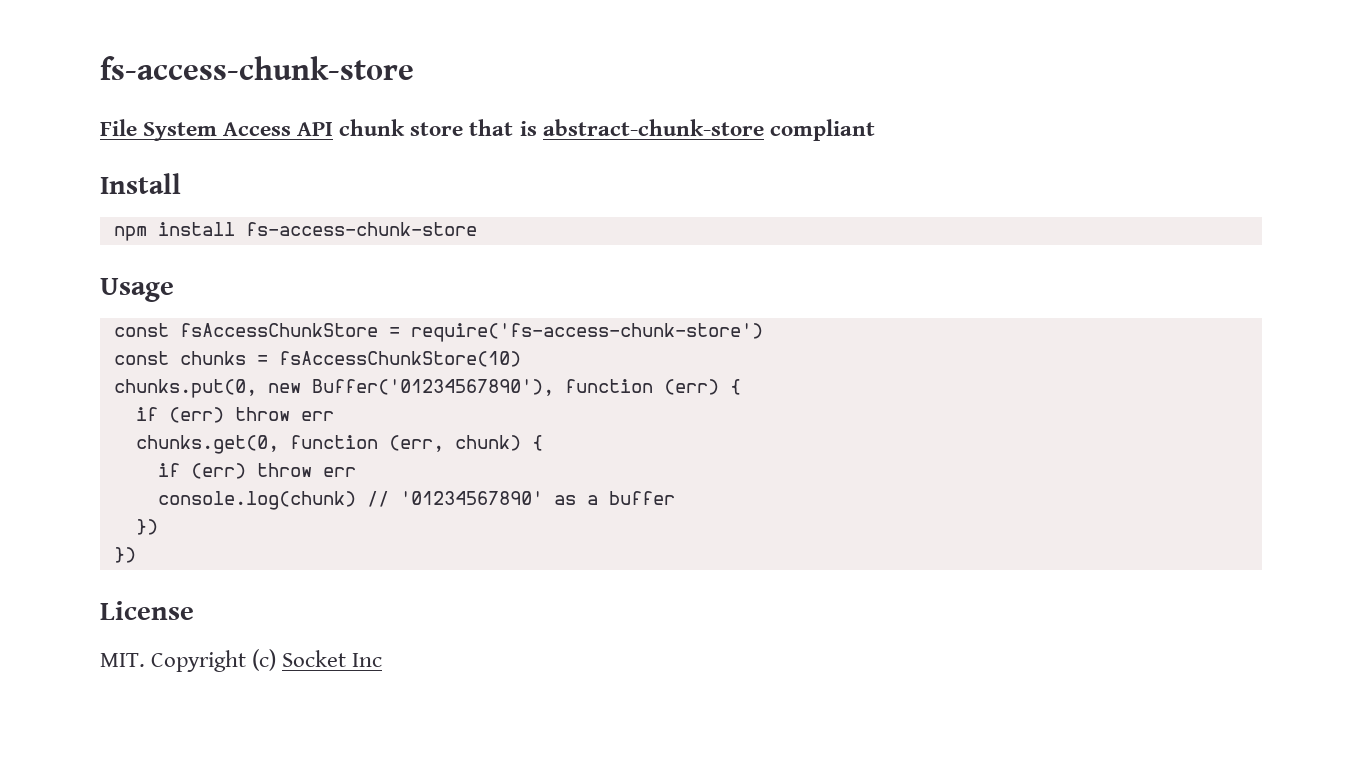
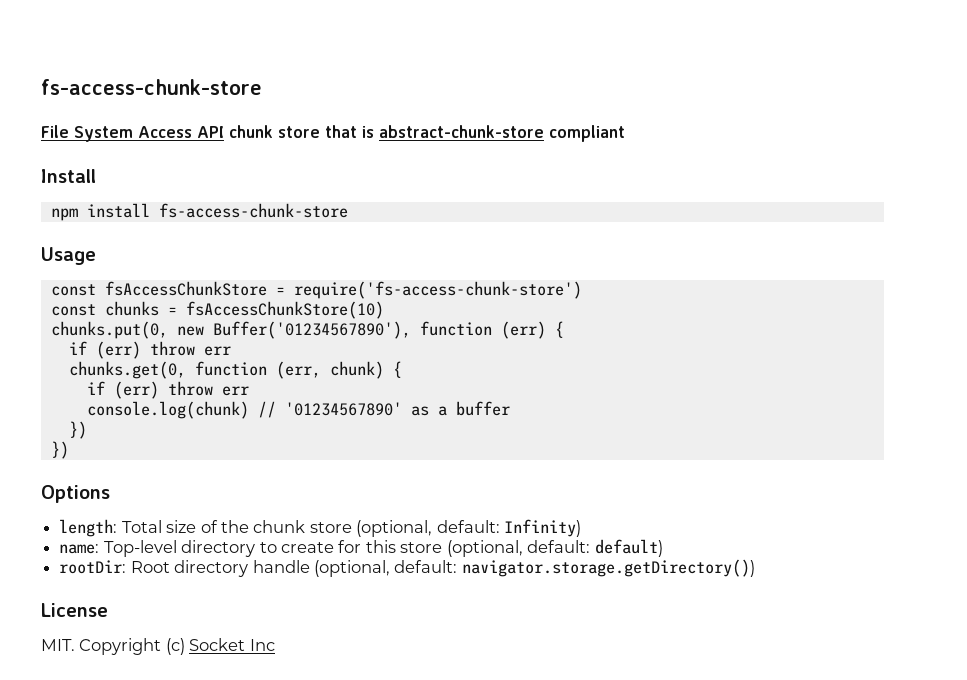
(136, 555) none -> [41,485,110,503] [59,519,582,537] [59,539,663,557] [59,559,755,577] // Options // length: Total size of the chunk store (optional, default: Infinity) // name: Top-level directory to create for this store (optional, default: default) // rootDir: Root directory handle (optional, default: navigator.storage.getDirectory())

